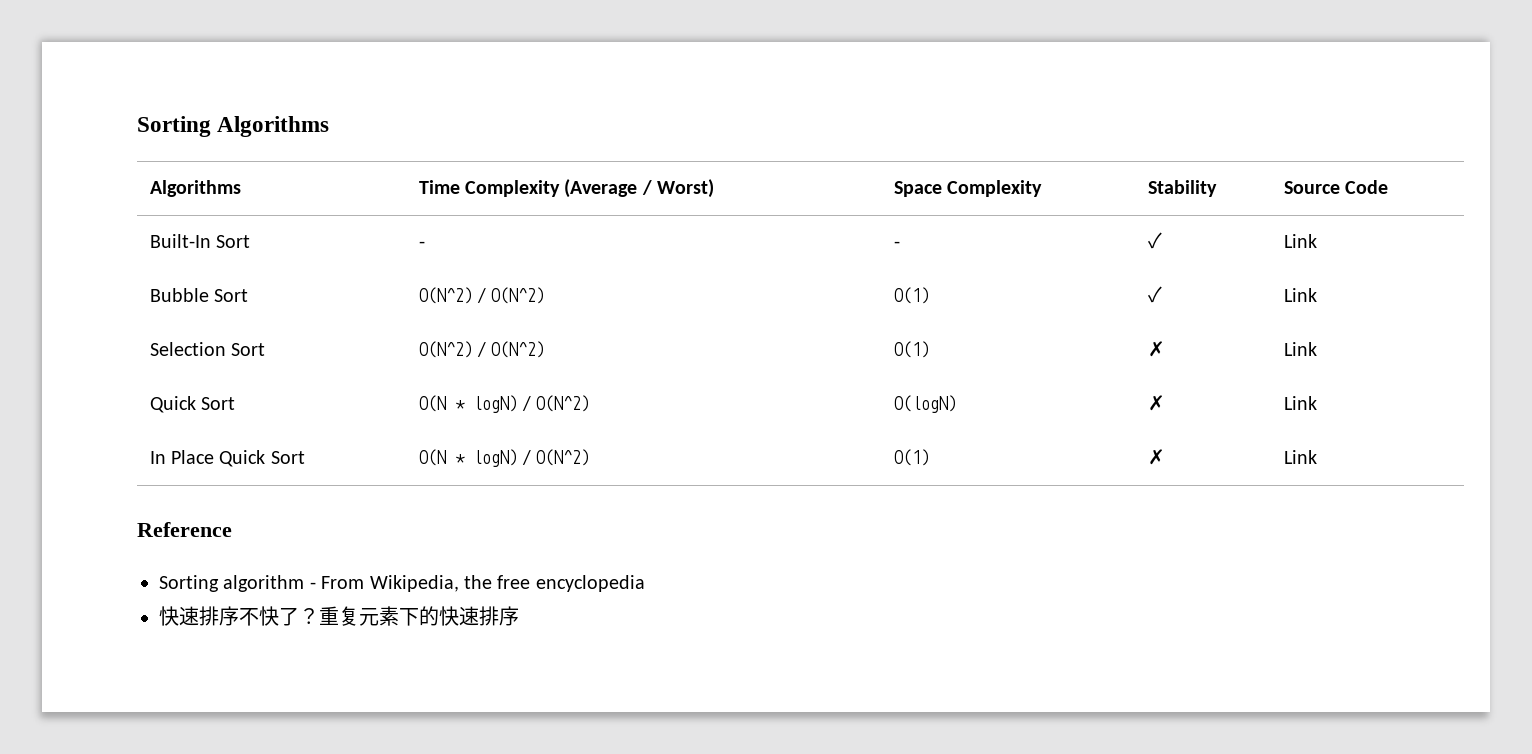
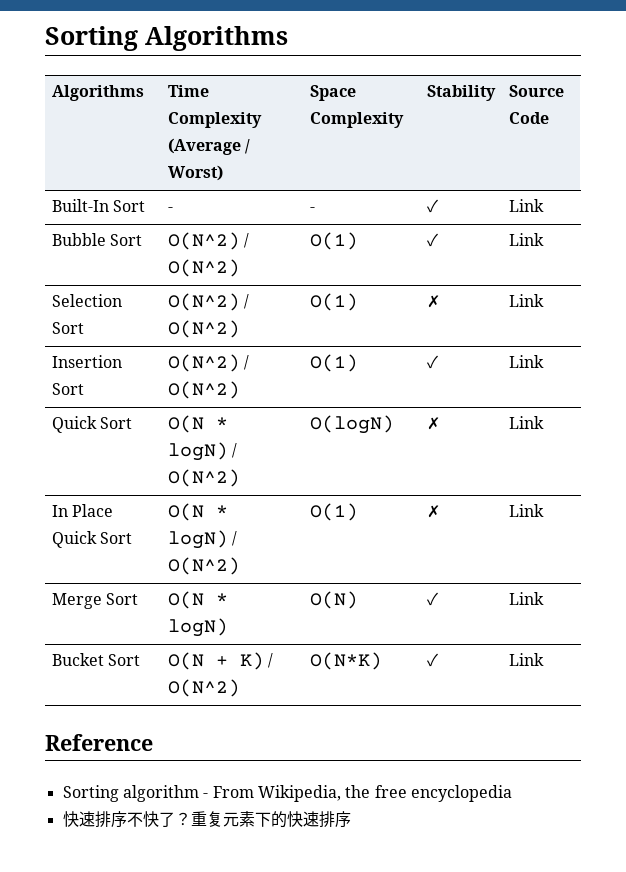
(1317, 349) none -> [51,355,122,368] [51,383,84,395] [167,354,250,372] [167,381,240,399] [309,354,358,372] [426,355,438,369] [508,355,544,368] // Insertion Sort | O(N^2) / O(N^2) | O(1) | ✓ | Link
(1317, 457) none -> [51,593,139,609] [167,591,228,609] [167,618,228,637] [309,591,358,609] [426,592,438,606] [508,592,544,605] [51,653,141,666] [167,652,274,670] [167,679,240,697] [309,652,382,670] [426,653,438,667] [508,653,544,666] // Merge Sort | O(N * logN) | O(N) | ✓ | Link // Bucket Sort | O(N + K) / O(N^2) | O(N*K) | ✓ | Link

